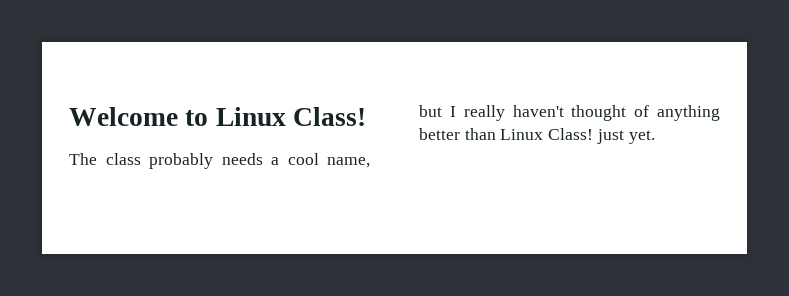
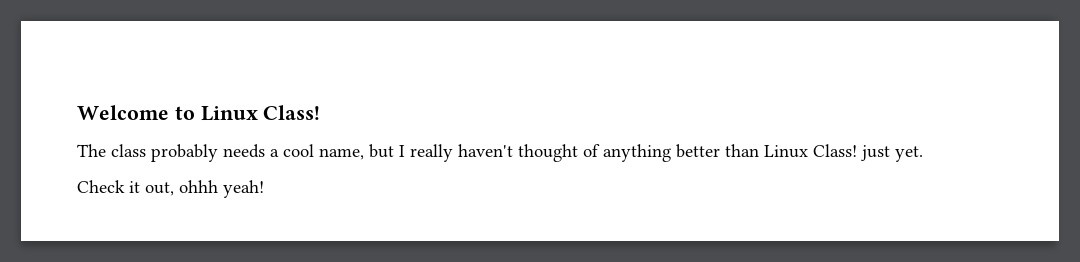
(655, 137) none -> [77,180,264,198] // Check it out, ohhh yeah!

